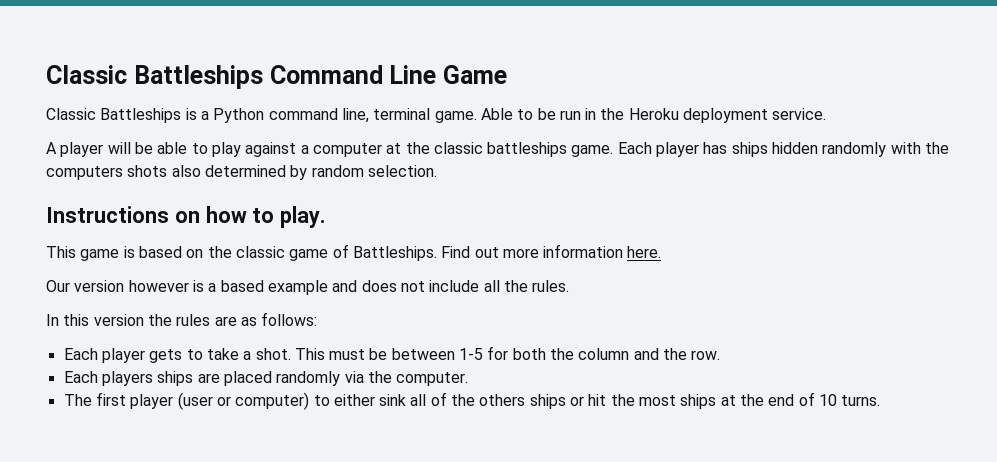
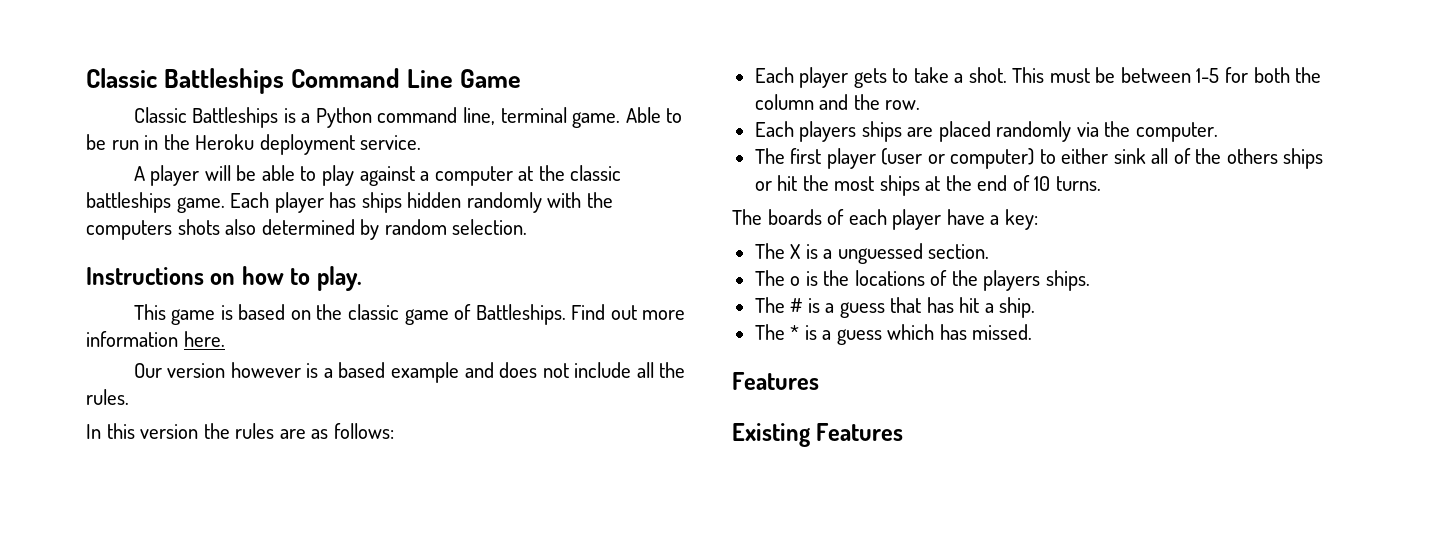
(881, 400) none -> [732,209,1038,230] [754,243,990,264] [754,270,1090,291] [754,297,1036,318] [754,324,1033,345] [732,372,819,390] [732,423,904,447] // The boards of each player have a key: // The X is a unguessed section. // The o is the locations of the players ships. // The # is a guess that has hit a ship. // The * is a guess which has missed. // Features // Existing Features

